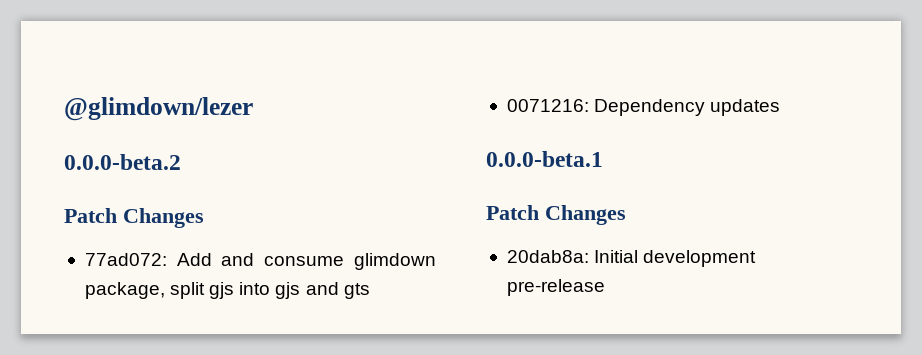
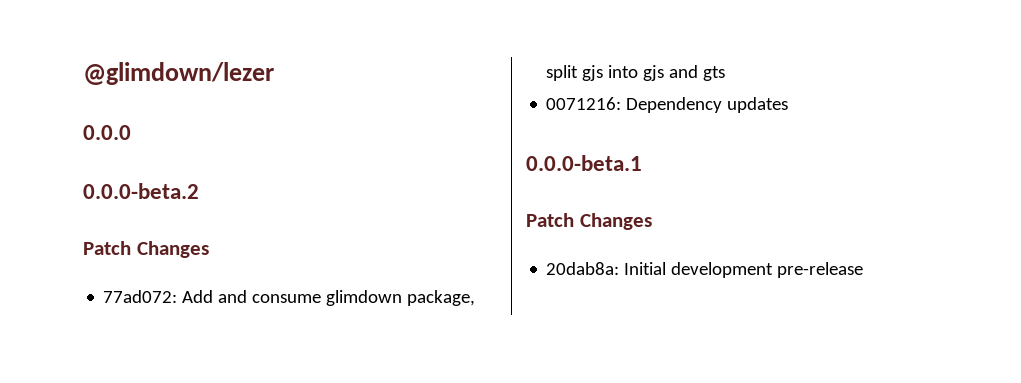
(253, 109) none -> [83,125,131,140] // 0.0.0

